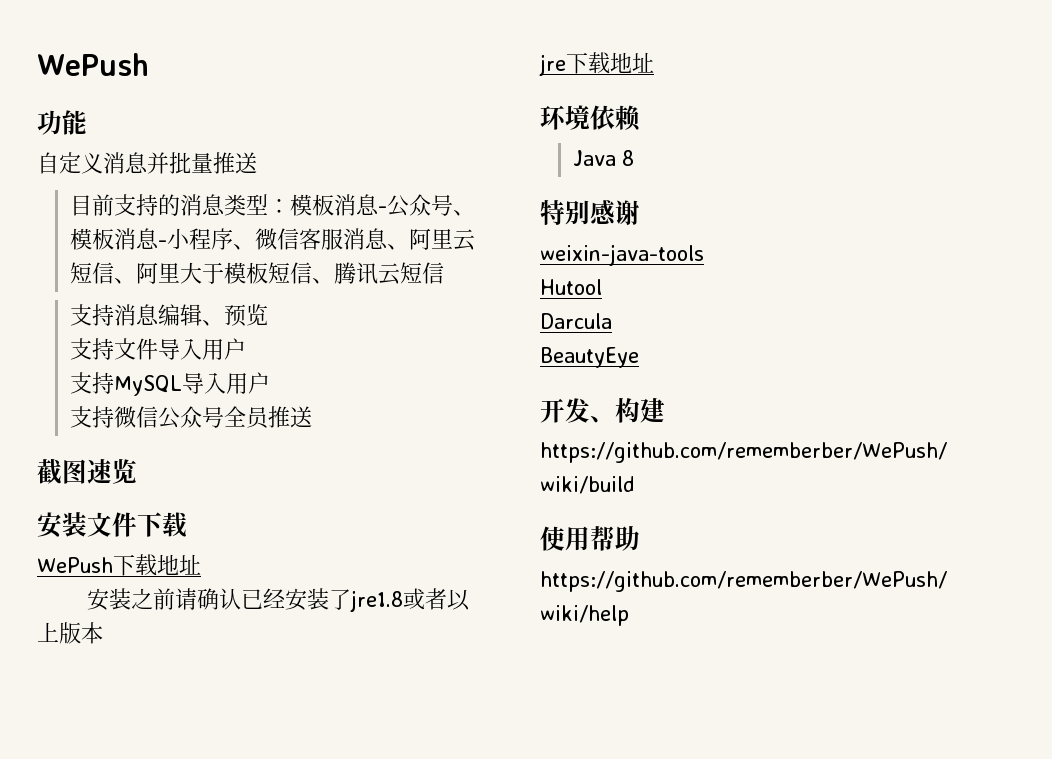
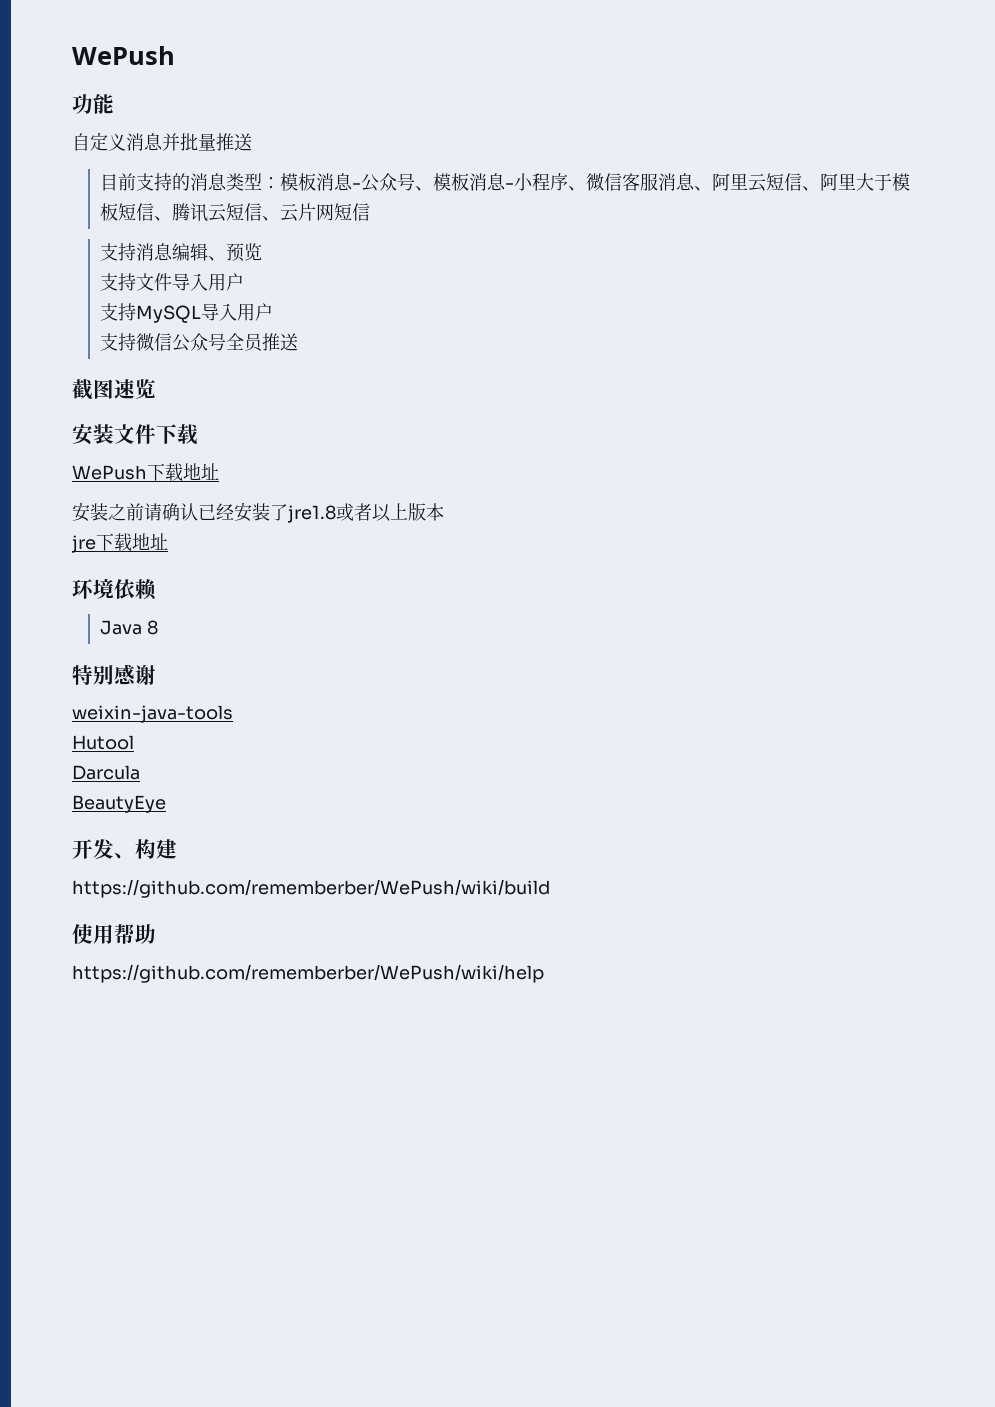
(445, 273) none -> [262,203,371,222] 、云片网短信

